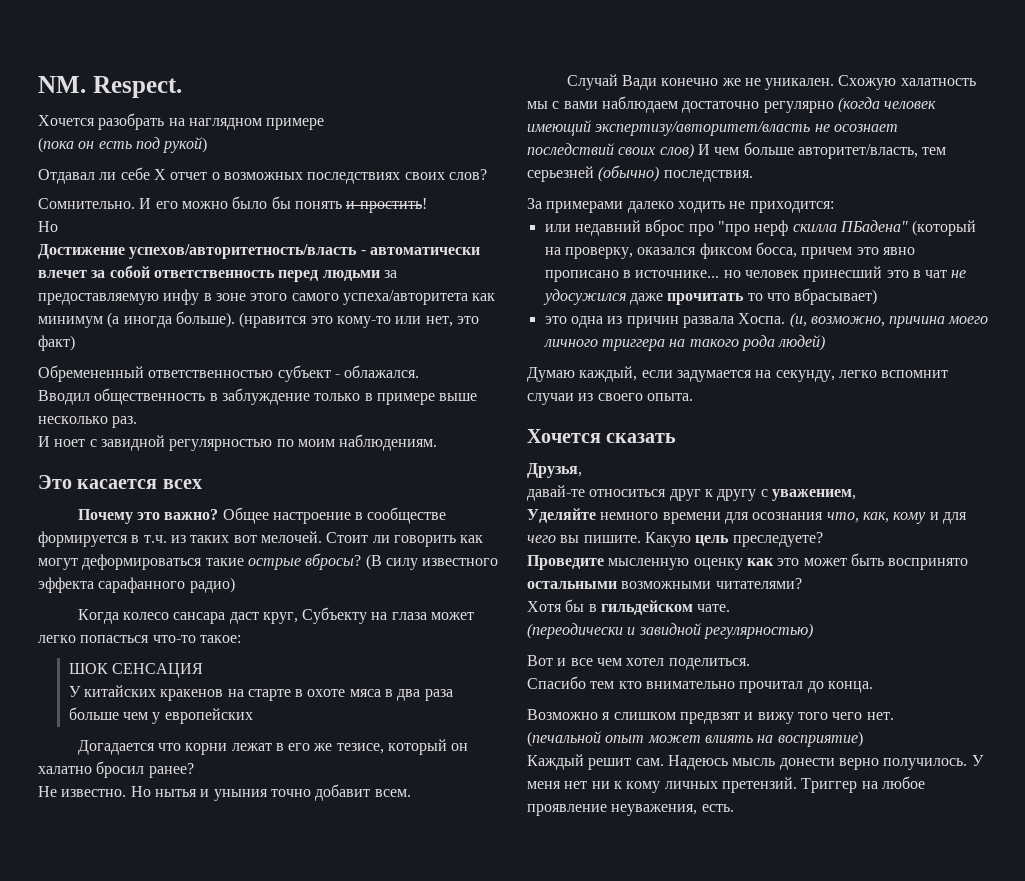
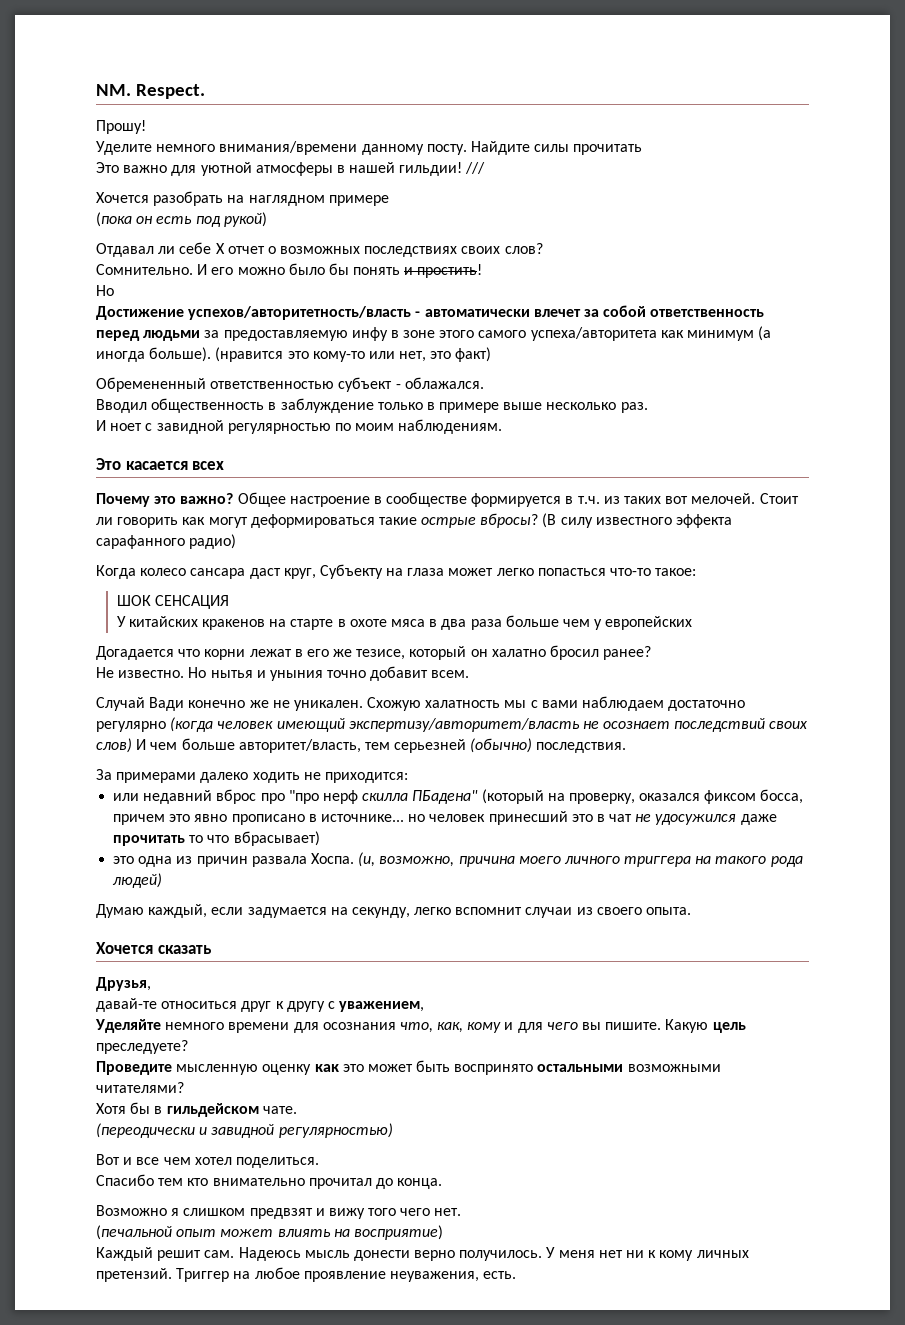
(182, 87) none -> [96,120,146,134] [96,141,643,155] [96,162,486,176] // Прошу! // Уделите немного внимания/времени данному посту. Найдите силы прочитать // Это важно для уютной атмосферы в нашей гильдии! ///

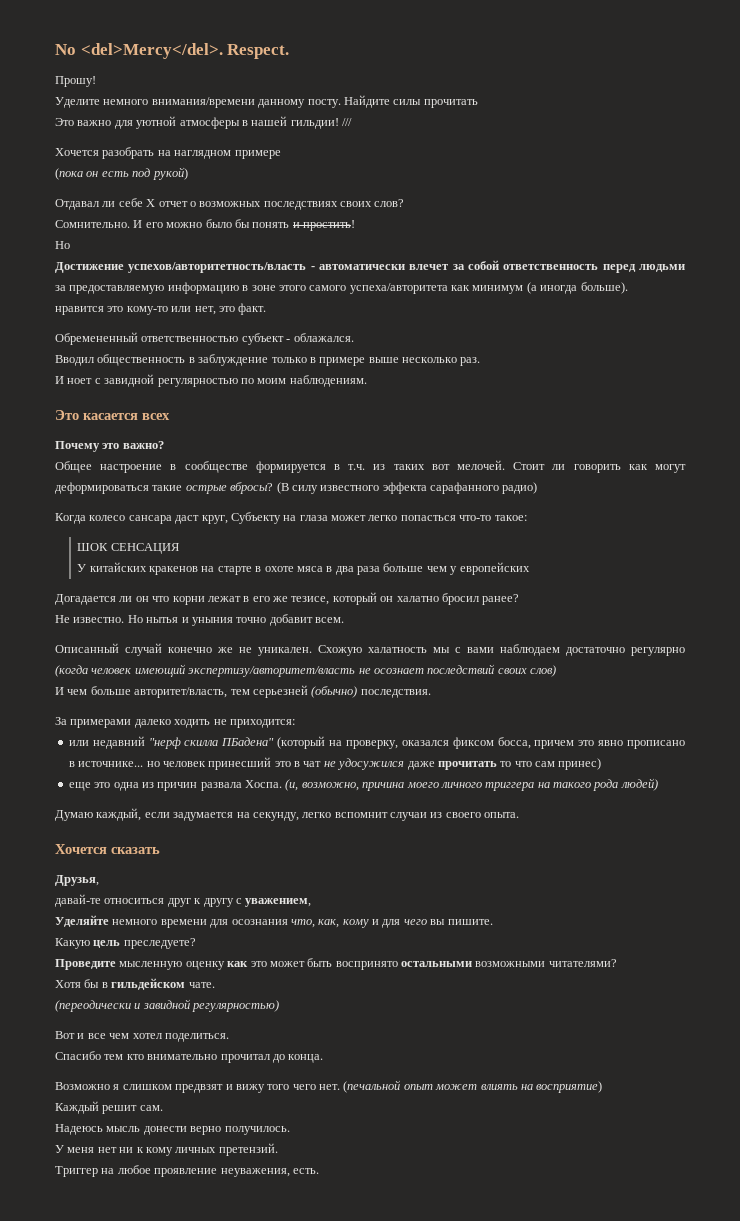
[96,84,131,96] NM. -> [55,43,223,59] No <del>Mercy</del>.
[351,327,388,341] инфу -> [167,282,239,294] информацию
[215,347,284,362] (нравится -> [55,306,104,315] // нравится
[455,347,492,362] факт) -> [238,303,267,315] факт.
(234, 498) none -> (164, 445) //
(174, 653) none -> [119,596,149,602] ли он
[96,697,185,711] Случай Вади -> [55,643,162,656] Описанный случай
(132, 745) none -> (556, 671) //
[216,789,358,804] вброс про "про нерф -> [148,737,181,749] "нерф
[233,831,320,846] вбрасывает) // -> [535,758,602,770] [68,782,91,791] сам принес) // еще
(662, 1026) none -> (493, 922) //
(462, 1212) // -> (340, 1087) none
(235, 1254) none -> (163, 1108) //
(543, 1255) none -> (290, 1130) //
(172, 1275) none -> (278, 1149) //

